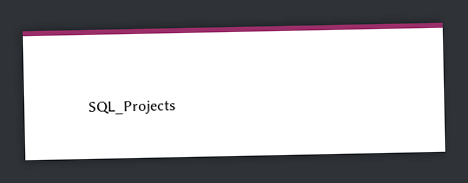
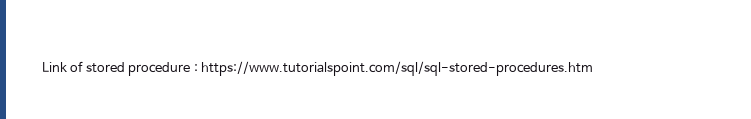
[88,100,176,115] SQL_Projects -> [42,61,593,76] Link of stored procedure : https://www.tutorialspoint.com/sql/sql-stored-procedures.htm

